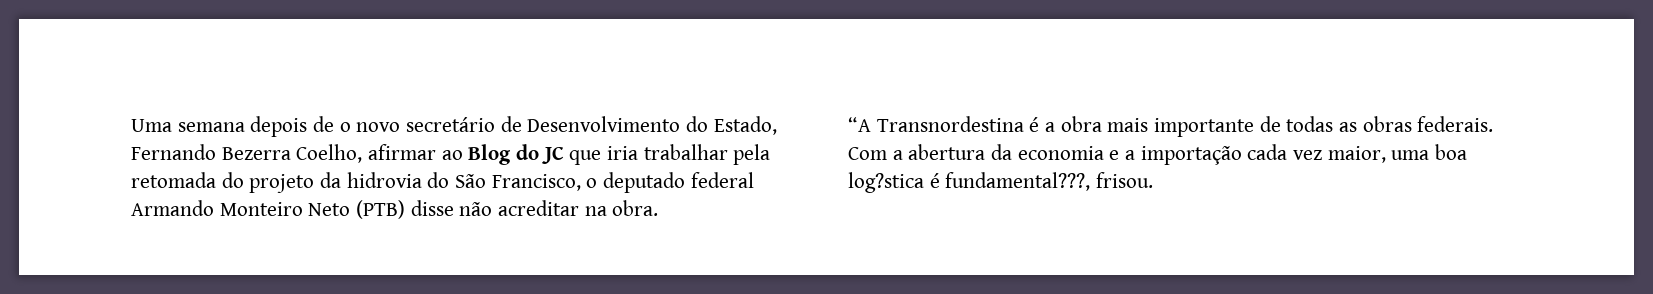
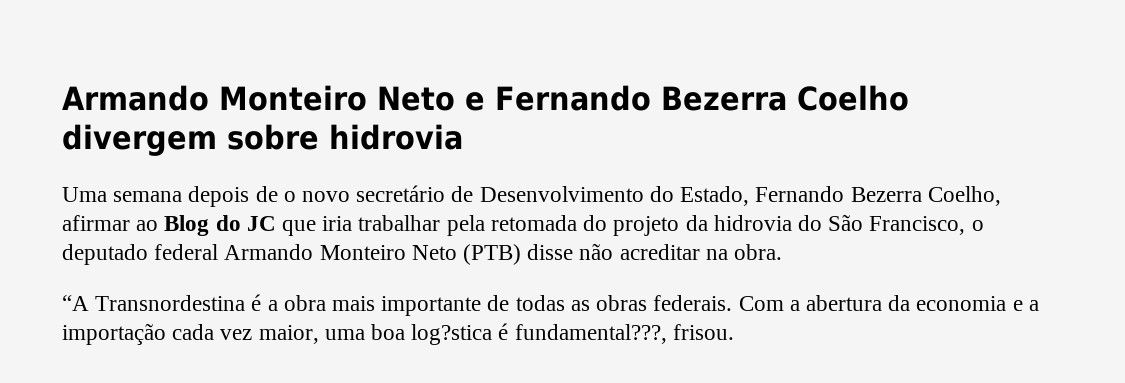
(131, 125) none -> [62,85,909,111] [62,124,463,156] Armando Monteiro Neto e Fernando Bezerra Coelho divergem sobre hidrovia //

